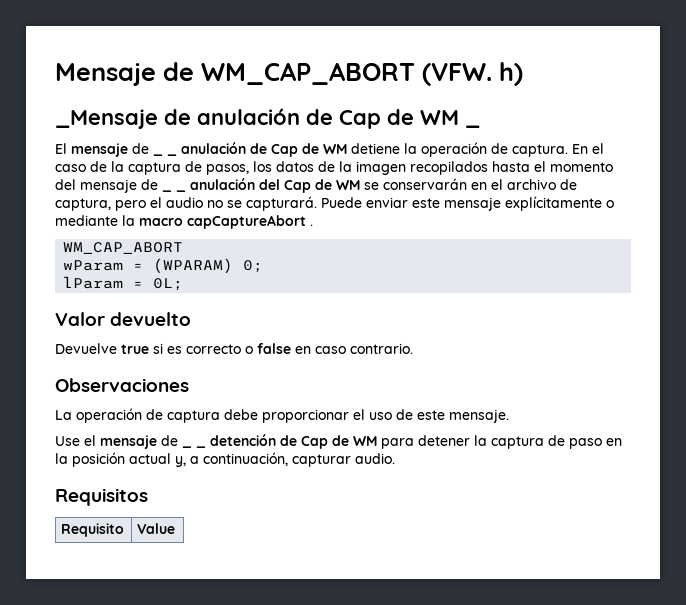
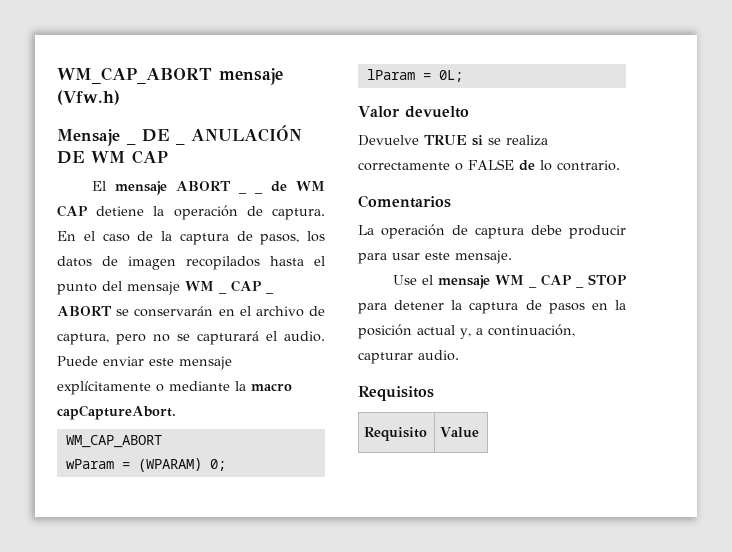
[55,62,523,86] [55,108,459,129] [465,125,480,128] Mensaje de WM_CAP_ABORT (VFW. h) // _Mensaje de anulación de Cap de WM _ -> [57,67,283,85] [57,90,120,105] [57,125,302,146] [57,150,168,164] WM_CAP_ABORT mensaje (Vfw.h) // Mensaje _ DE _ ANULACIÓN DE WM CAP
[132,143,149,154] [153,154,177,156] [181,142,347,157] de _ _ anulación de Cap de WM -> [175,181,231,191] [238,181,325,194] [57,205,87,217] ABORT _ _ de WM CAP
[339,161,352,172] la -> (118, 261) none
[550,162,613,172] momento -> [57,283,97,295] punto
[141,179,158,190] [162,190,186,192] [190,178,360,193] de _ _ anulación del Cap de WM -> [185,281,214,291] [219,280,274,294] [57,306,112,316] WM _ CAP _ ABORT
[150,196,317,211] el audio no se capturará. -> [153,331,325,345] no se capturará el audio.
[187,215,313,229] capCaptureAbort . -> [57,405,176,420] capCaptureAbort.
[121,343,346,354] true si es correcto o false en caso -> [424,135,548,146] [358,159,552,171] TRUE si se realiza correctamente o FALSE de lo
[55,378,189,392] Observaciones -> [358,195,451,208] Comentarios
[262,409,413,423] proporcionar el uso de -> [569,225,626,239] [358,253,420,264] producir para usar
[161,435,178,446] [182,446,206,448] [210,434,377,449] de _ _ detención de Cap de WM -> [494,275,524,285] [528,274,584,288] [588,274,626,285] WM _ CAP _ STOP
[569,438,602,449] paso -> [548,303,585,314] pasos

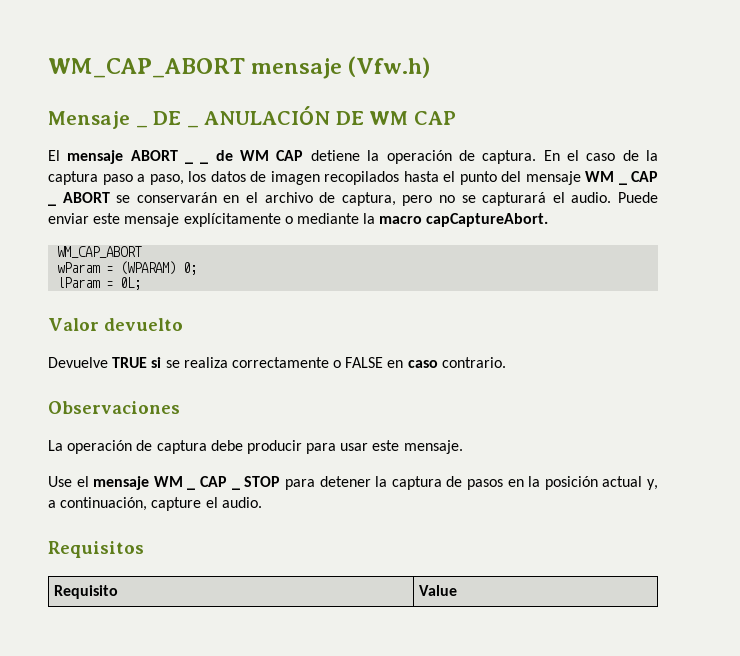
[236,231,300,245] de pasos, -> [102,174,184,185] paso a paso,
[518,160,552,171] de lo -> [387,360,438,368] en caso
[358,195,451,208] Comentarios -> [48,401,180,414] Observaciones
[358,352,413,364] capturar -> [151,497,218,511] capture el

